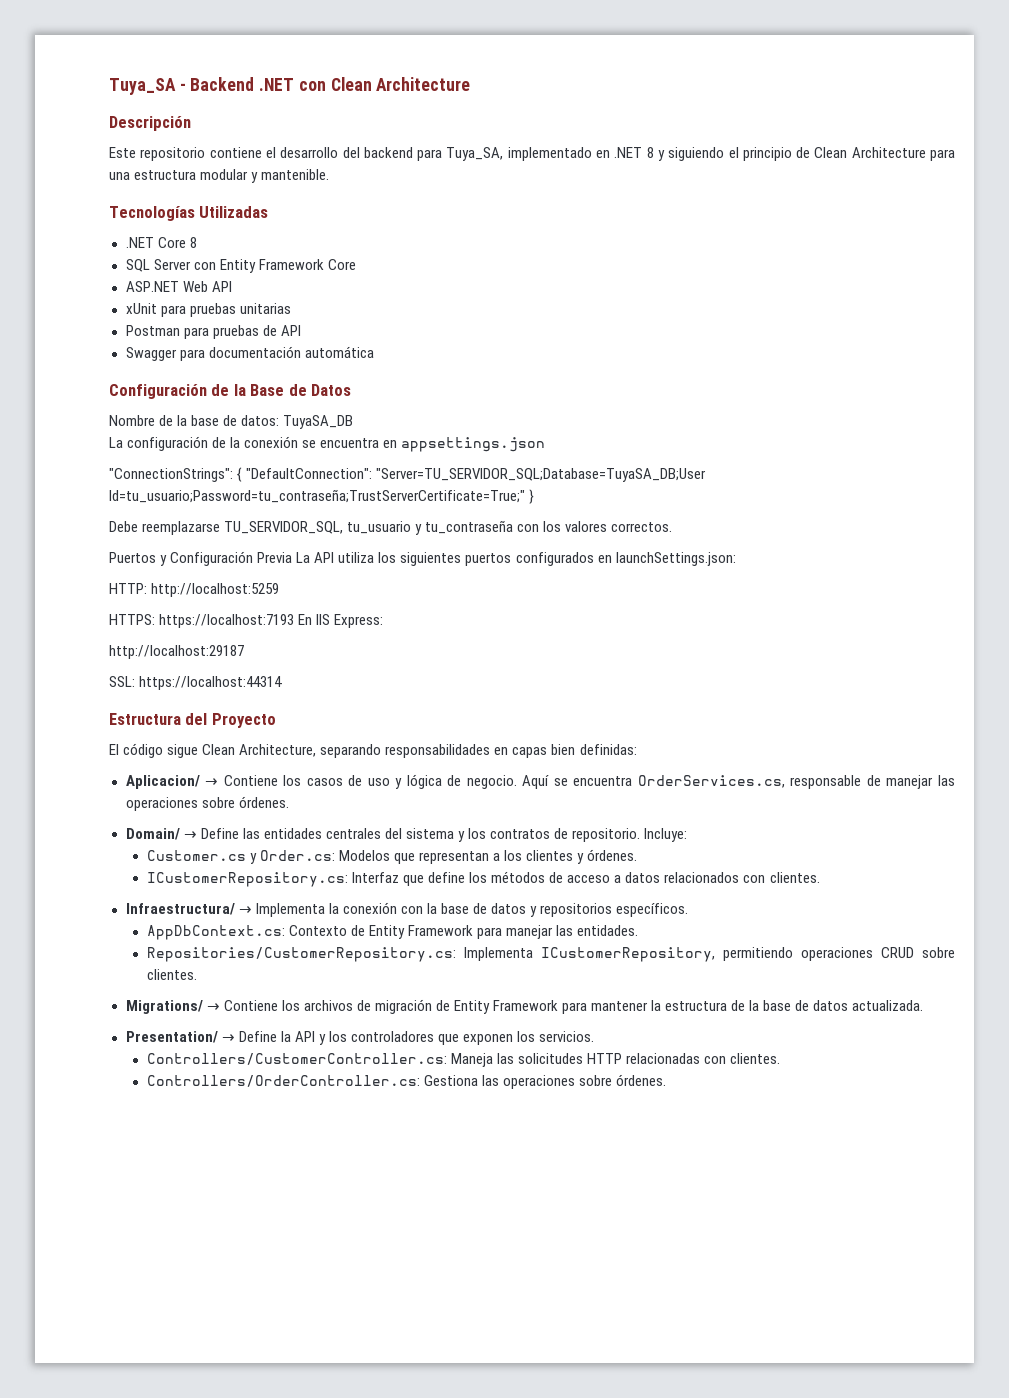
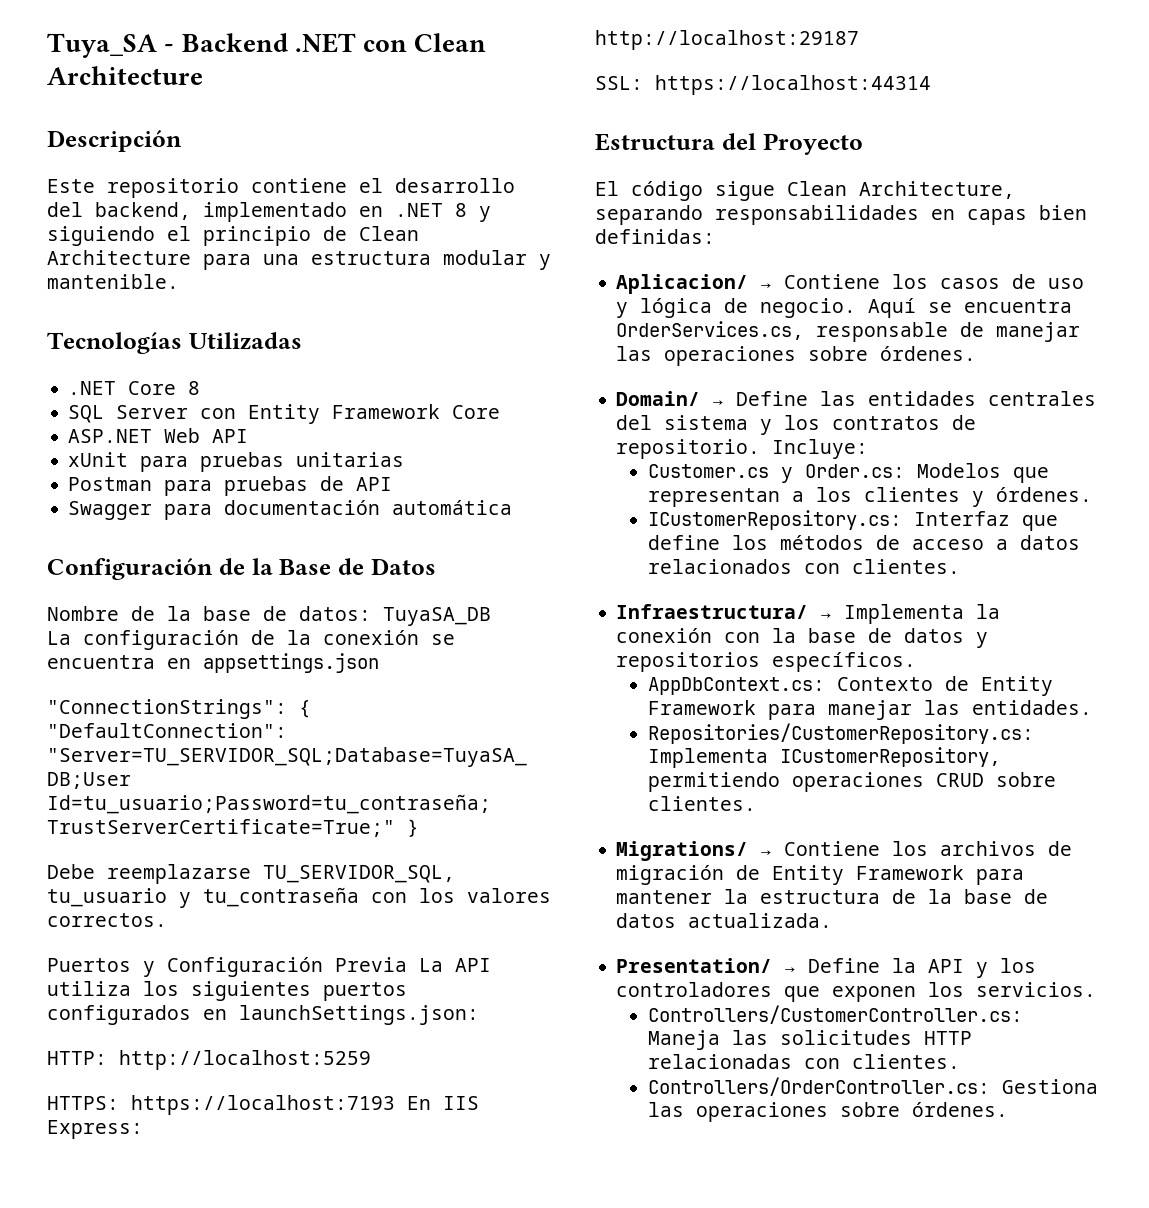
[363,147,504,161] backend para Tuya_SA, -> [95,202,191,220] backend,

